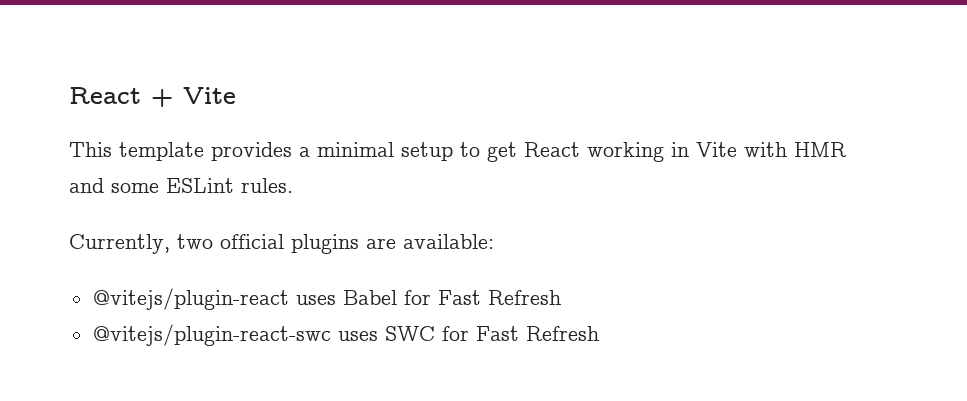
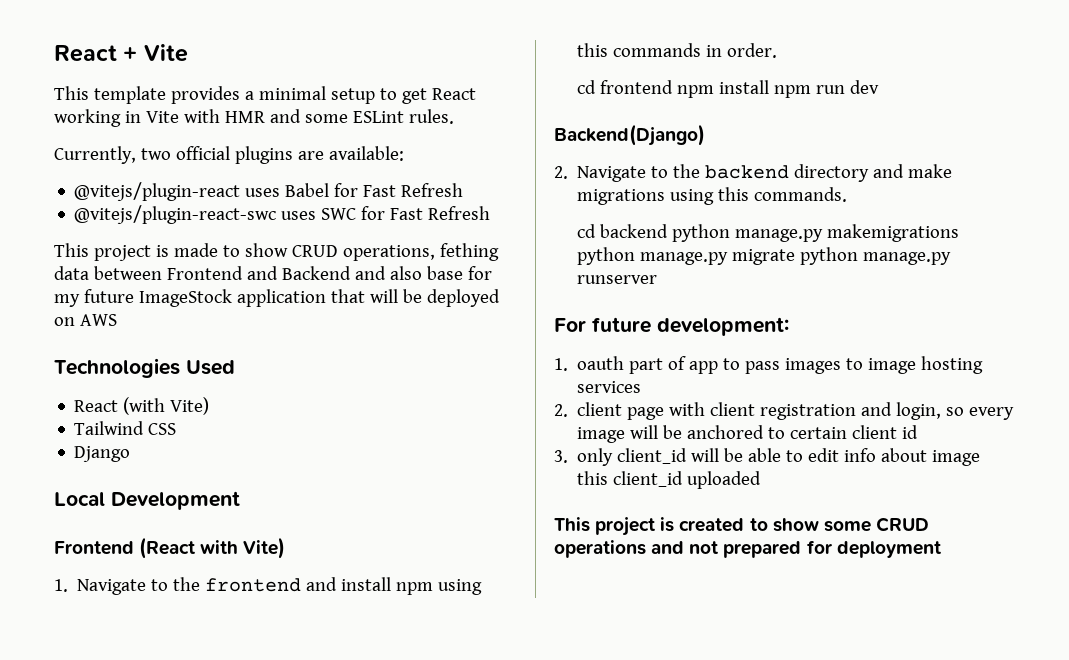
(599, 333) none -> [54,243,499,261] [54,266,492,280] [54,289,500,307] [54,314,117,326] [54,358,235,378] [74,397,210,415] [74,421,177,435] [74,446,131,462] [54,491,240,510] [54,537,286,559] [54,577,483,595] [577,43,778,58] [576,80,879,98] [554,124,705,146] [554,164,953,182] [577,187,848,205] [576,224,959,242] [576,247,951,265] [576,275,657,284] [554,317,789,336] [554,356,984,374] [577,381,642,393] [554,402,1015,420] [577,425,919,443] [554,448,981,466] [577,471,762,489] [554,517,929,536] [554,540,941,558] // This project is made to show CRUD operations, fething data between Frontend and Backend and also base for my future ImageStock application that will be deployed on AWS // Technologies Used // React (with Vite) // Tailwind CSS // Django // Local Development // Frontend (React with Vite) // 1. Navigate to the frontend and install npm using this commands in order. // cd frontend npm install npm run dev // Backend(Django) // 2. Navigate to the backend directory and make migrations using this commands. // cd backend python manage.py makemigrations python manage.py migrate python manage.py runserver // For future development: // 1. oauth part of app to pass images to image hosting services // 2. client page with client registration and login, so every image will be anchored to certain client id // 3. only client_id will be able to edit info about image this client_id uploaded // This project is created to show some CRUD operations and not prepared for deployment

